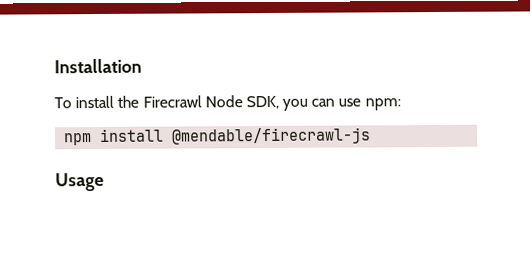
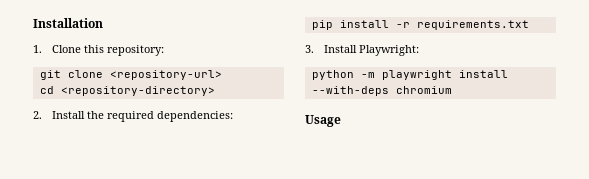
[54,95,401,111] [64,127,372,146] To install the Firecrawl Node SDK, you can use npm: // npm install @mendable/firecrawl-js -> [33,45,164,56] [39,70,222,80] [39,86,215,96] [33,111,233,122] [311,20,529,30] [305,45,419,56] [311,70,508,80] [311,86,452,96] 1. Clone this repository: // git clone <repository-url> // cd <repository-directory> // 2. Install the required dependencies: // pip install -r requirements.txt // 3. Install Playwright: // python -m playwright install --with-deps chromium

